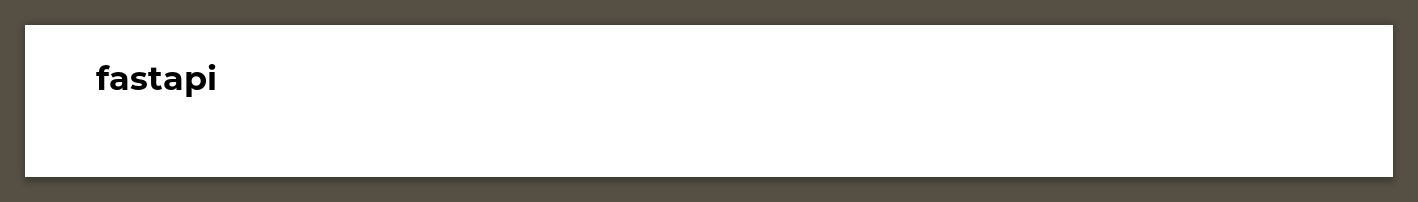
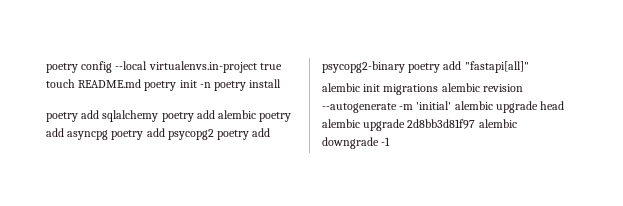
[96,64,217,97] fastapi -> [46,61,282,73] [46,79,282,91] [46,110,292,122] [46,128,271,140] [322,61,529,73] [322,83,523,95] [322,101,565,113] [322,119,517,131] [322,137,391,149] poetry config --local virtualenvs.in-project true touch README.md poetry init -n poetry install // poetry add sqlalchemy poetry add alembic poetry add asyncpg poetry add psycopg2 poetry add psycopg2-binary poetry add "fastapi[all]" // alembic init migrations alembic revision --autogenerate -m 'initial' alembic upgrade head alembic upgrade 2d8bb3d81f97 alembic downgrade -1

